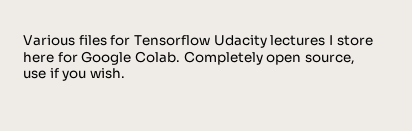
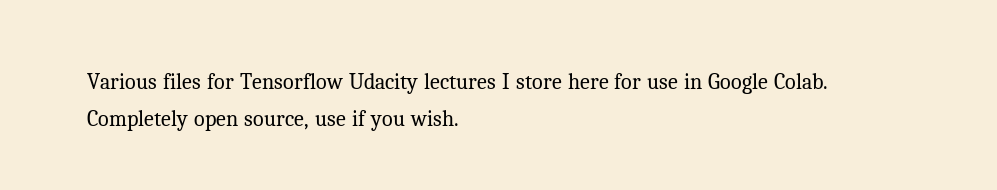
(78, 57) none -> [647,73,703,89] use in

